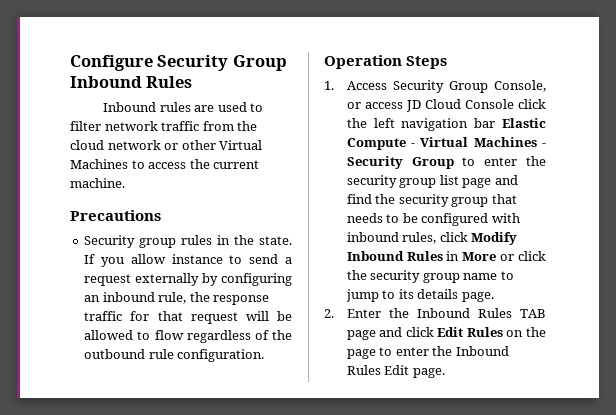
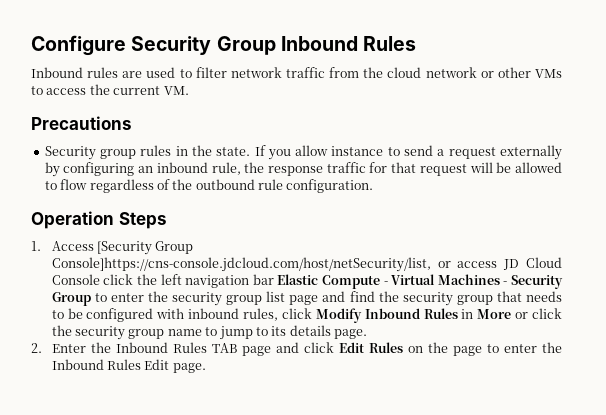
[219,140,263,150] [70,159,128,169] Virtual Machines -> [535,69,563,78] VMs
[70,178,125,188] machine. -> [163,86,189,95] VM.
[392,80,546,93] Security Group Console, -> [97,241,194,255] [51,257,431,272] [Security Group Console]https://cns-console.jdcloud.com/host/netSecurity/list,

